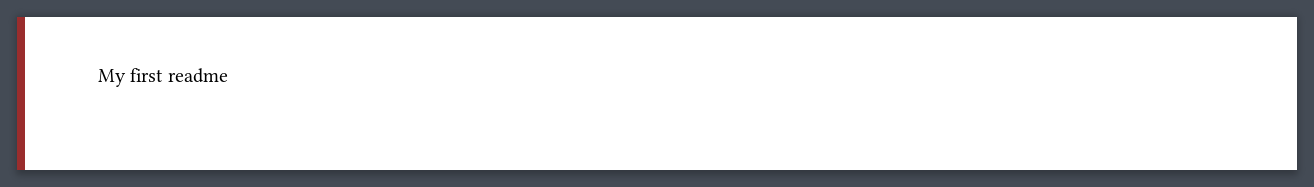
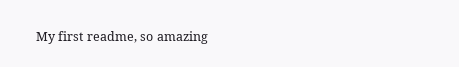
[167,68,228,83] readme -> [86,31,208,44] readme, so amazing

